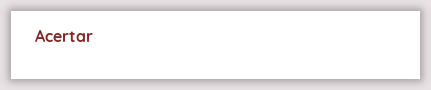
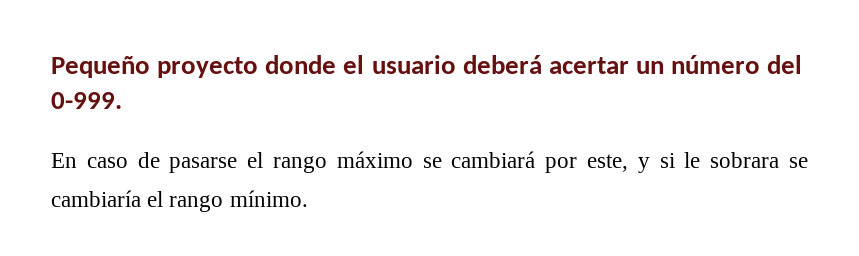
[35,29,93,42] Acertar -> [51,55,803,78] [51,92,122,109] [51,151,808,173] [51,190,308,212] Pequeño proyecto donde el usuario deberá acertar un número del 0-999. // En caso de pasarse el rango máximo se cambiará por este, y si le sobrara se cambiaría el rango mínimo.

